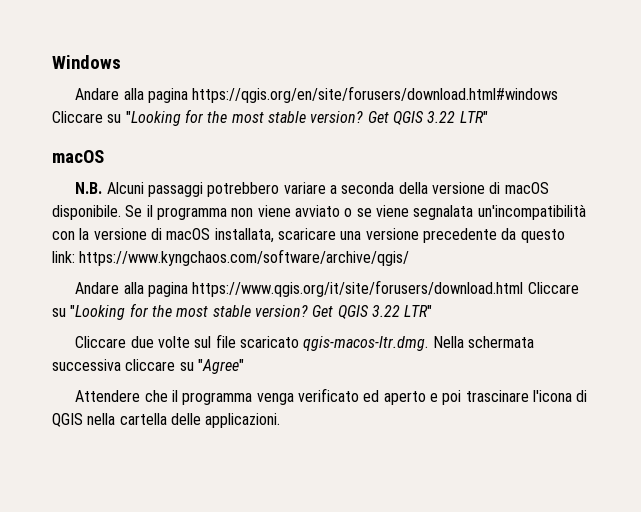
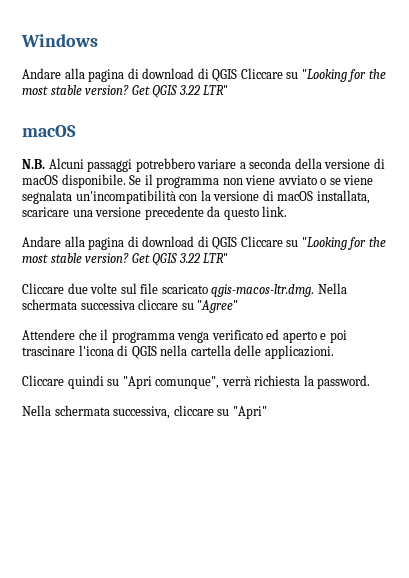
[192,86,559,103] https://qgis.org/en/site/forusers/download.html#windows -> [127,68,238,82] di download di QGIS
[52,249,410,266] [75,280,524,297] link: https://www.kyngchaos.com/software/archive/qgis/ // Andare alla pagina https://www.qgis.org/it/site/forusers/download.html -> [262,206,288,217] [22,236,238,250] link. // Andare alla pagina di download di QGIS
(281, 420) none -> [22,375,371,389] [22,405,267,419] // Cliccare quindi su "Apri comunque", verrà richiesta la password. // Nella schermata successiva, cliccare su "Apri"

